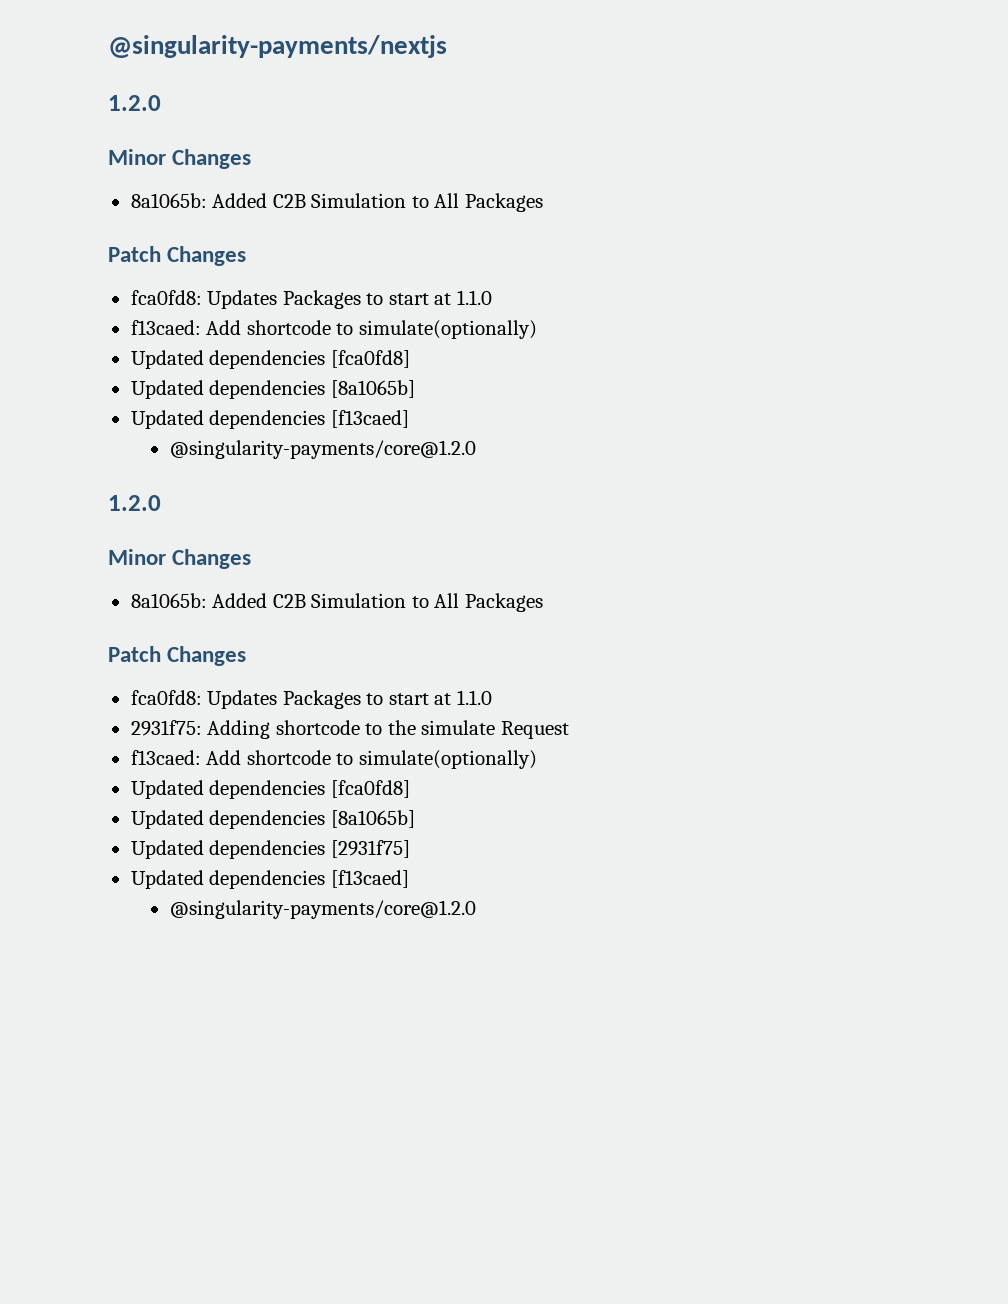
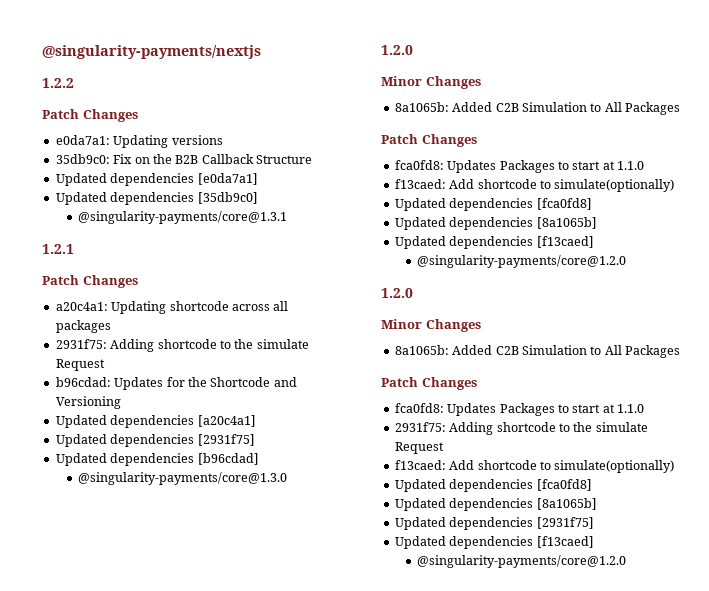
(447, 46) none -> [42,78,74,88] [42,109,138,122] [55,135,223,148] [55,154,312,164] [55,173,258,186] [55,192,258,205] [78,211,288,224] [42,244,74,254] [42,275,138,288] [55,301,289,314] [55,320,111,333] [55,339,309,352] [55,359,105,371] [55,377,297,390] [55,396,121,409] [55,415,256,428] [55,434,255,447] [55,453,259,466] [78,472,288,485] // 1.2.2 // Patch Changes // e0da7a1: Updating versions // 35db9c0: Fix on the B2B Callback Structure // Updated dependencies [e0da7a1] // Updated dependencies [35db9c0] // @singularity-payments/core@1.3.1 // 1.2.1 // Patch Changes // a20c4a1: Updating shortcode across all packages // 2931f75: Adding shortcode to the simulate Request // b96cdad: Updates for the Shortcode and Versioning // Updated dependencies [a20c4a1] // Updated dependencies [2931f75] // Updated dependencies [b96cdad] // @singularity-payments/core@1.3.0

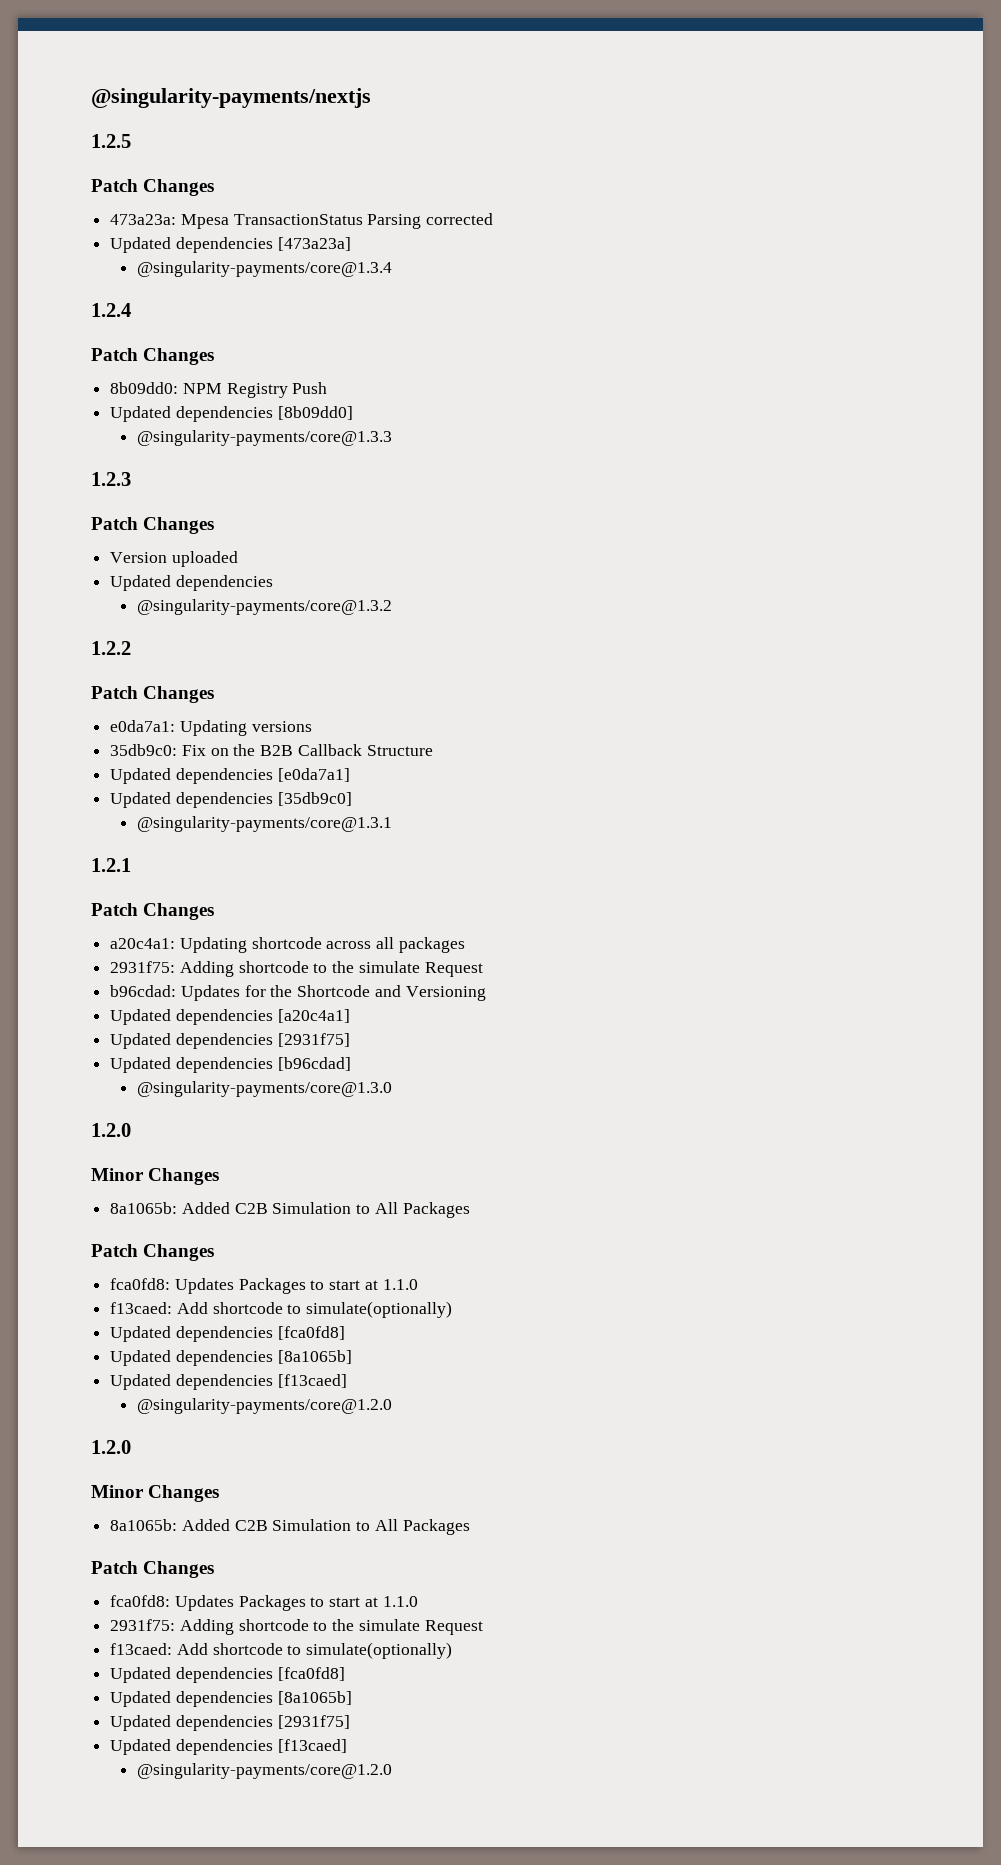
(261, 52) none -> [91,134,131,148] [91,179,215,196] [110,213,494,229] [110,237,351,253] [136,261,392,277] [91,303,131,317] [91,348,215,365] [110,382,328,398] [110,406,353,422] [136,430,392,446] [91,472,131,486] [91,517,215,534] [110,551,238,567] [110,575,273,591] [136,599,392,615] // 1.2.5 // Patch Changes // 473a23a: Mpesa TransactionStatus Parsing corrected // Updated dependencies [473a23a] // @singularity-payments/core@1.3.4 // 1.2.4 // Patch Changes // 8b09dd0: NPM Registry Push // Updated dependencies [8b09dd0] // @singularity-payments/core@1.3.3 // 1.2.3 // Patch Changes // Version uploaded // Updated dependencies // @singularity-payments/core@1.3.2

